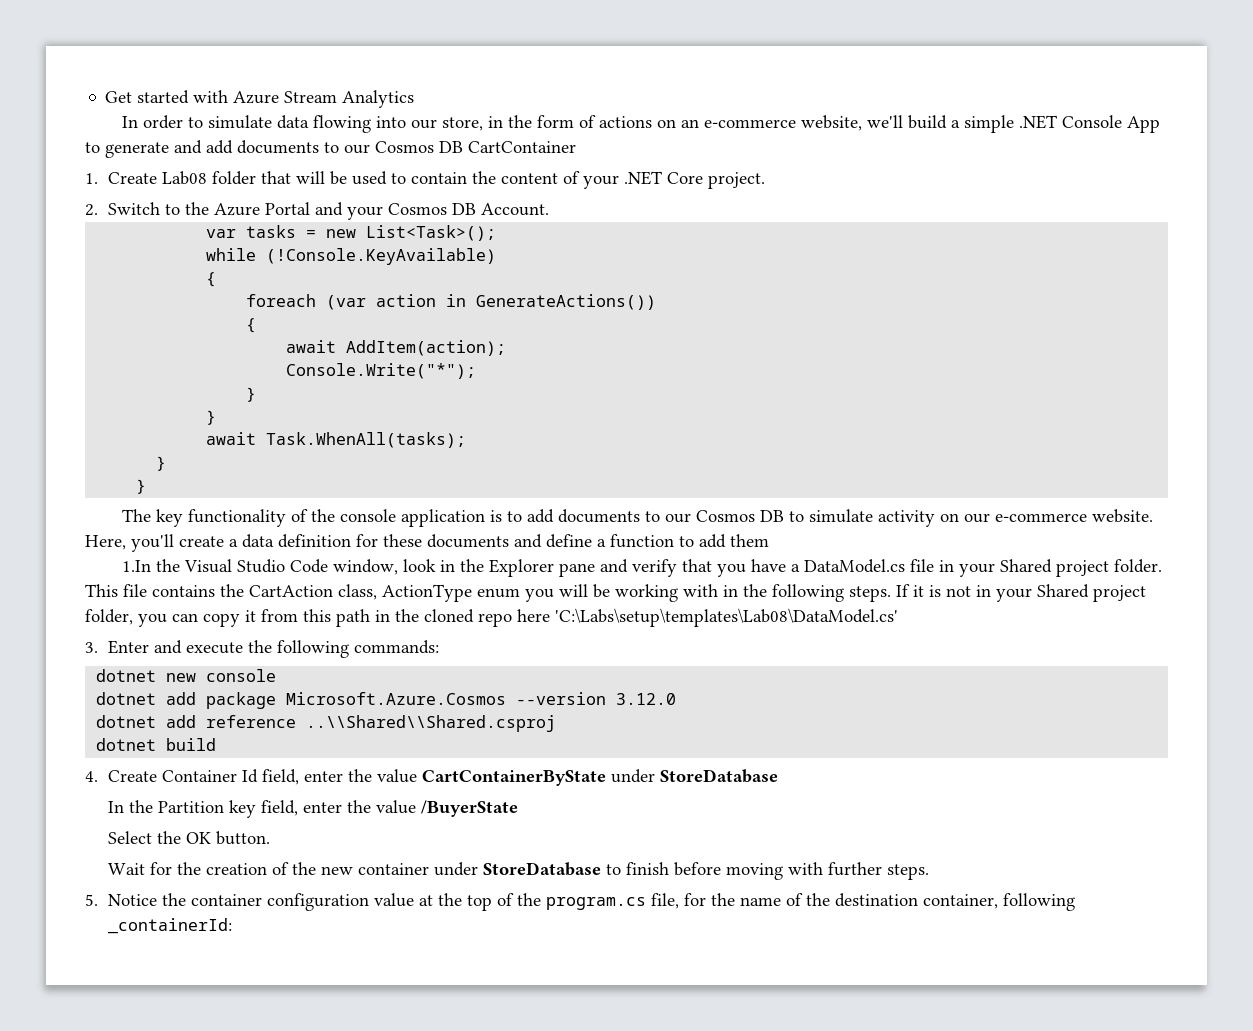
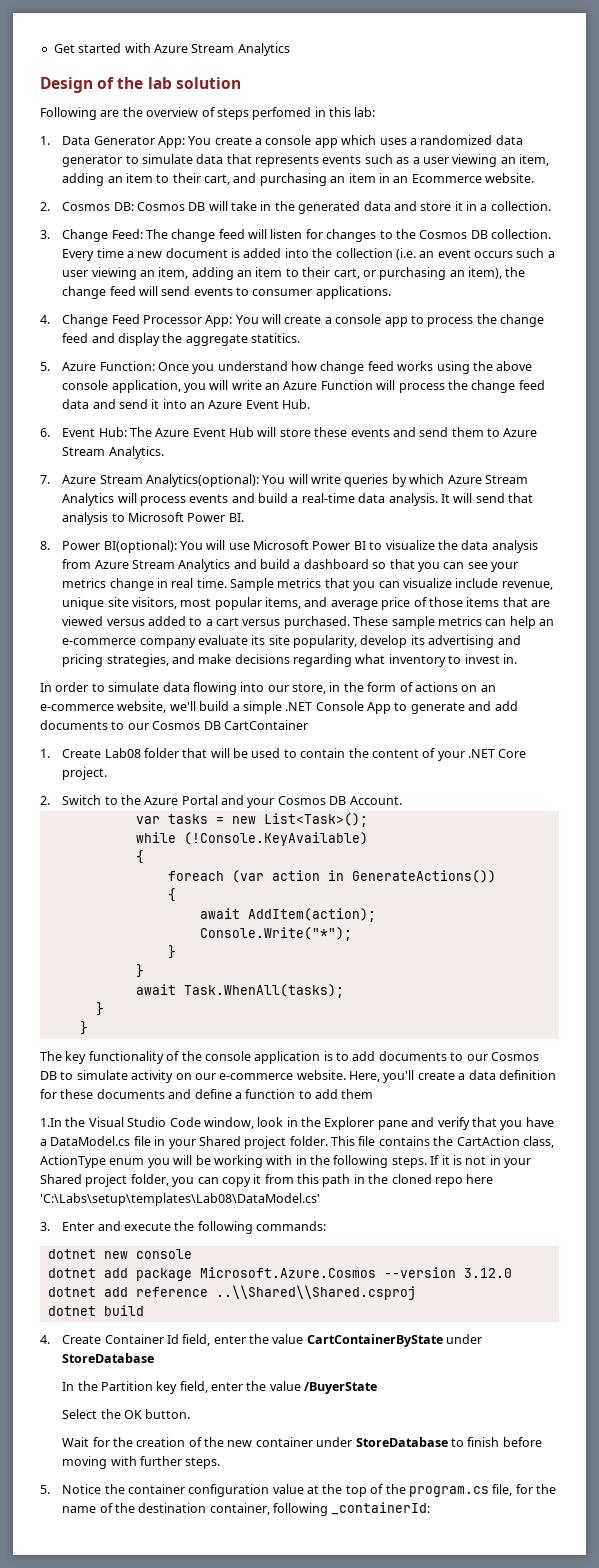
(415, 99) none -> [40,77,241,93] [40,107,376,120] [40,135,523,148] [62,154,550,167] [62,173,535,186] [40,201,551,214] [40,229,552,242] [62,248,555,261] [62,267,526,280] [62,286,391,299] [40,314,545,327] [62,333,301,346] [40,361,533,374] [62,380,545,393] [62,399,311,409] [40,427,538,437] [62,446,164,459] [40,474,528,487] [62,493,534,506] [62,512,244,525] [40,540,538,553] [62,559,519,572] [62,578,553,591] [62,597,551,610] [62,616,555,629] [62,635,521,648] [62,654,517,667] // Design of the lab solution // Following are the overview of steps perfomed in this lab: // 1. Data Generator App: You create a console app which uses a randomized data generator to simulate data that represents events such as a user viewing an item, adding an item to their cart, and purchasing an item in an Ecommerce website. // 2. Cosmos DB: Cosmos DB will take in the generated data and store it in a collection. // 3. Change Feed: The change feed will listen for changes to the Cosmos DB collection. Every time a new document is added into the collection (i.e. an event occurs such a user viewing an item, adding an item to their cart, or purchasing an item), the change feed will send events to consumer applications. // 4. Change Feed Processor App: You will create a console app to process the change feed and display the aggregate statitics. // 5. Azure Function: Once you understand how change feed works using the above console application, you will write an Azure Function will process the change feed data and send it into an Azure Event Hub. // 6. Event Hub: The Azure Event Hub will store these events and send them to Azure Stream Analytics. // 7. Azure Stream Analytics(optional): You will write queries by which Azure Stream Analytics will process events and build a real-time data analysis. It will send that analysis to Microsoft Power BI. // 8. Power BI(optional): You will use Microsoft Power BI to visualize the data analysis from Azure Stream Analytics and build a dashboard so that you can see your metrics change in real time. Sample metrics that you can visualize include revenue, unique site visitors, most popular items, and average price of those items that are viewed versus added to a cart versus purchased. These sample metrics can help an e-commerce company evaluate its site popularity, develop its advertising and pricing strategies, and make decisions regarding what inventory to invest in.

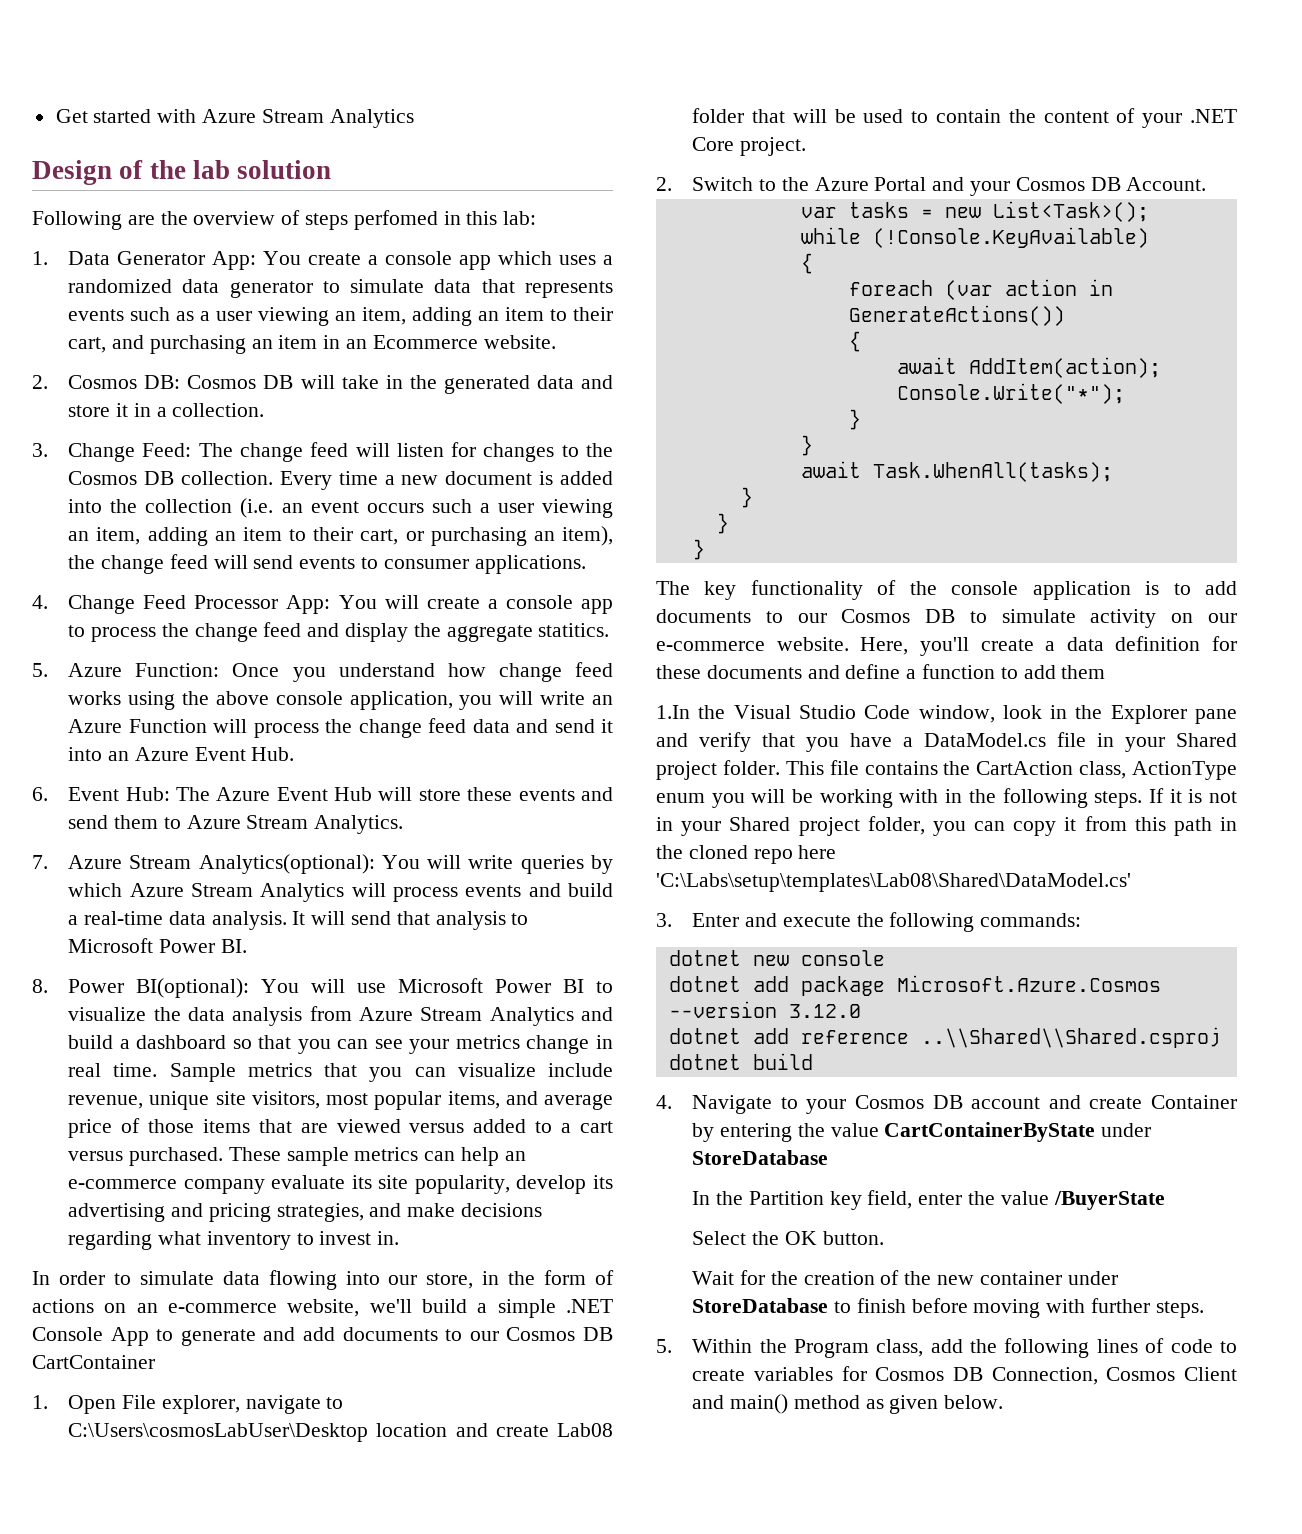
[62,749,102,758] Create -> [68,1395,344,1414] [68,1423,549,1442] Open File explorer, navigate to C:\Users\cosmosLabUser\Desktop location and create
(88, 1028) none -> [692,539,705,560] // }
[40,1193,320,1206] 'C:\Labs\setup\templates\Lab08\DataModel.cs' -> [656,873,1131,892] 'C:\Labs\setup\templates\Lab08\Shared\DataModel.cs'
[62,1334,246,1346] Create Container Id field, enter -> [692,1095,1237,1114] [692,1123,793,1142] Navigate to your Cosmos DB account and create Container by entering
[62,1484,557,1497] [62,1502,431,1516] Notice the container configuration value at the top of the program.cs file, for the name of the destination container, following _containerId: -> [692,1338,1237,1358] [692,1366,1237,1385] [692,1394,1004,1414] Within the Program class, add the following lines of code to create variables for Cosmos DB Connection, Cosmos Client and main() method as given below.

